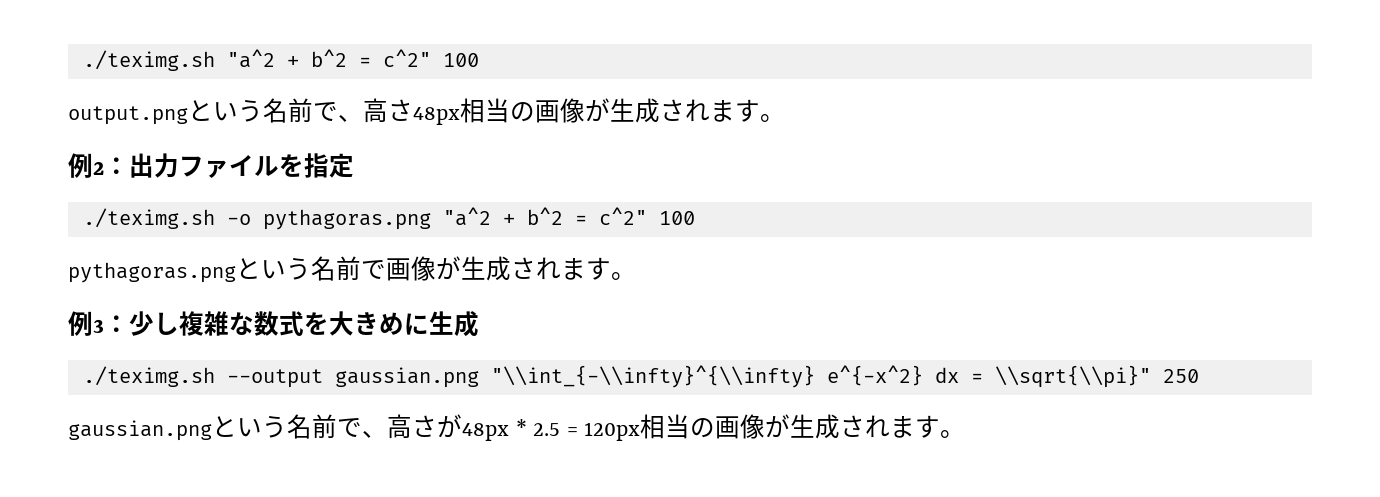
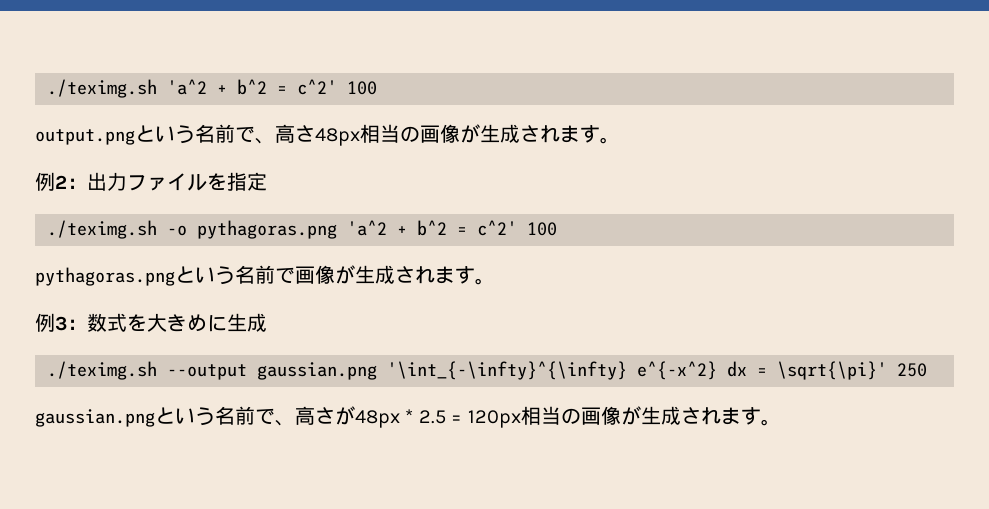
[82,49,431,71] ./teximg.sh "a^2 + b^2 = c^2" -> [47,79,337,98] ./teximg.sh 'a^2 + b^2 = c^2'
[442,207,647,226] "a^2 + b^2 = c^2" -> [347,220,517,236] 'a^2 + b^2 = c^2'
[129,311,254,336] 少し複雑な -> (87, 324) none
[490,365,815,388] "\\int_{-\\infty}^{\\infty} -> [387,361,627,380] '\int_{-\infty}^{\infty}
[994,365,1151,388] \\sqrt{\\pi}" -> [777,361,887,380] \sqrt{\pi}'

